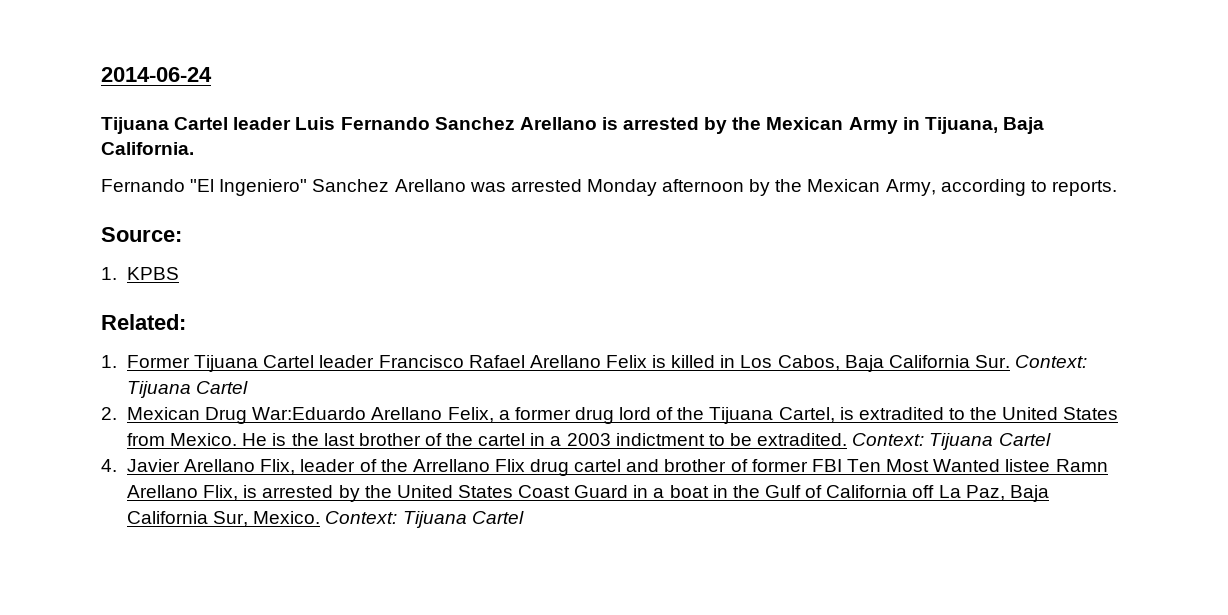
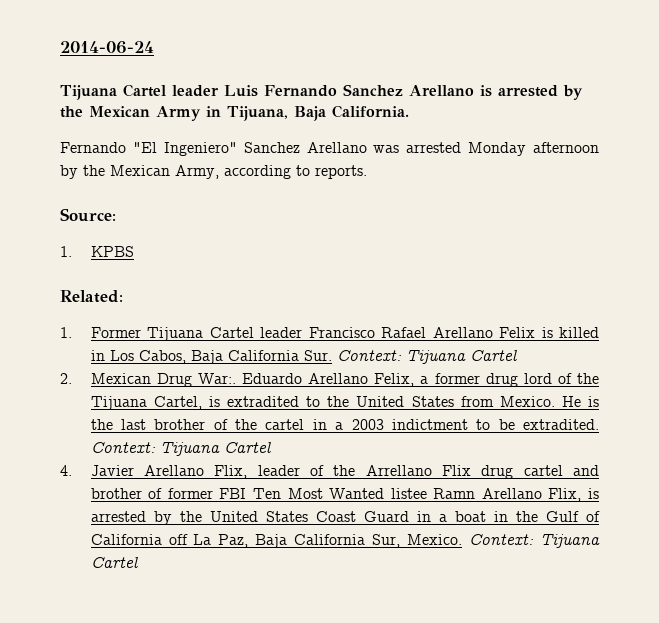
[252,407,367,420] War:Eduardo -> [197,373,302,384] War:. Eduardo

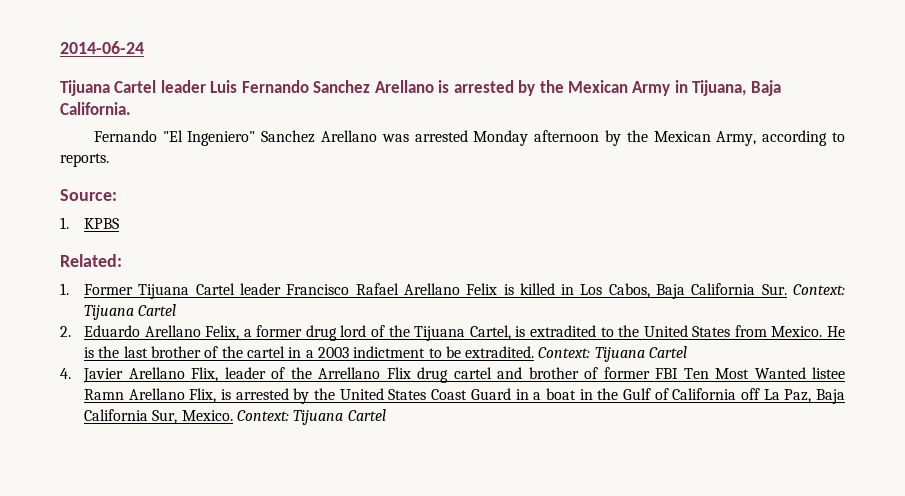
[90,373,236,387] Mexican Drug War:. -> (71, 331) none

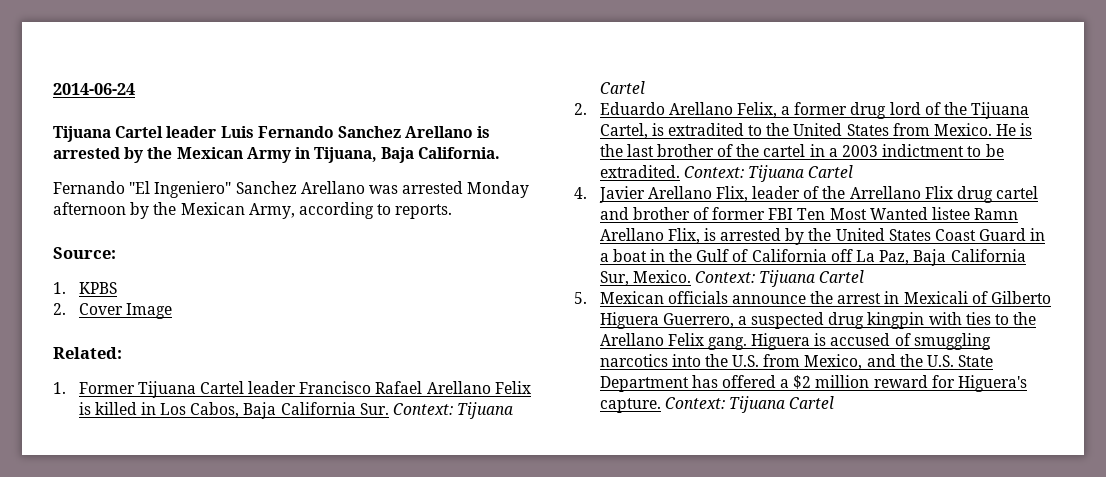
(119, 223) none -> [53,303,172,319] // 2. Cover Image
(386, 415) none -> [574,291,1052,304] [599,312,1037,329] [599,333,991,350] [599,354,994,370] [599,375,1028,392] [599,396,835,413] // 5. Mexican officials announce the arrest in Mexicali of Gilberto Higuera Guerrero, a suspected drug kingpin with ties to the Arellano Felix gang. Higuera is accused of smuggling narcotics into the U.S. from Mexico, and the U.S. State Department has offered a $2 million reward for Higuera's capture. Context: Tijuana Cartel

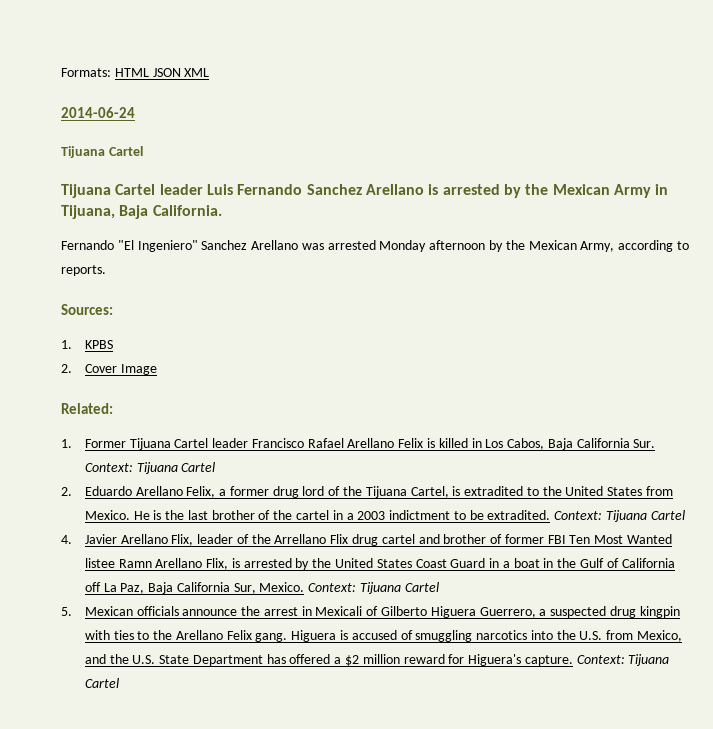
(53, 89) none -> [61,68,210,77] Formats: HTML JSON XML //
(164, 132) none -> [61,184,156,198] // Tijuana Cartel
[53,247,116,259] Source: -> [61,304,113,315] Sources:

